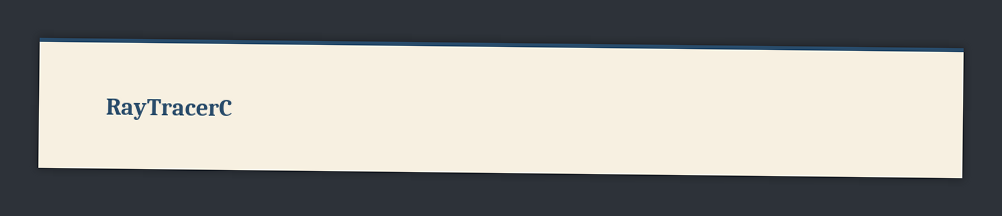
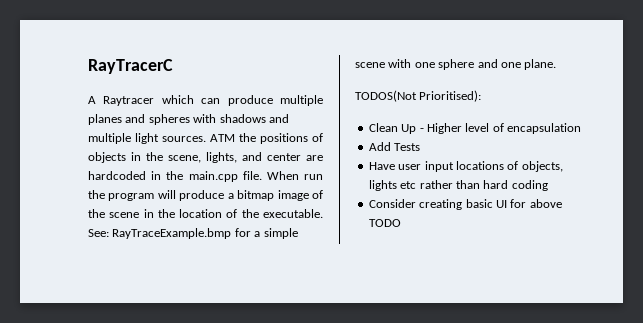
(233, 109) none -> [88,95,323,106] [88,114,289,125] [88,133,323,144] [88,152,323,163] [88,171,323,182] [88,190,323,201] [88,209,323,218] [88,228,298,239] [355,59,557,70] [355,90,482,102] [368,123,581,134] [368,142,421,151] [368,161,563,172] [368,180,548,191] [368,199,562,210] [368,219,401,227] // A Raytracer which can produce multiple planes and spheres with shadows and multiple light sources. ATM the positions of objects in the scene, lights, and center are hardcoded in the main.cpp file. When run the program will produce a bitmap image of the scene in the location of the executable. See: RayTraceExample.bmp for a simple scene with one sphere and one plane. // TODOS(Not Prioritised): // Clean Up - Higher level of encapsulation // Add Tests // Have user input locations of objects, lights etc rather than hard coding // Consider creating basic UI for above TODO

